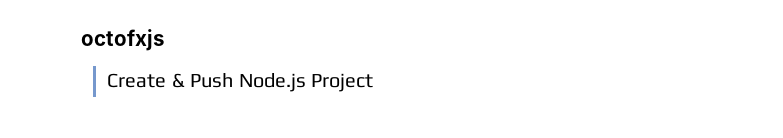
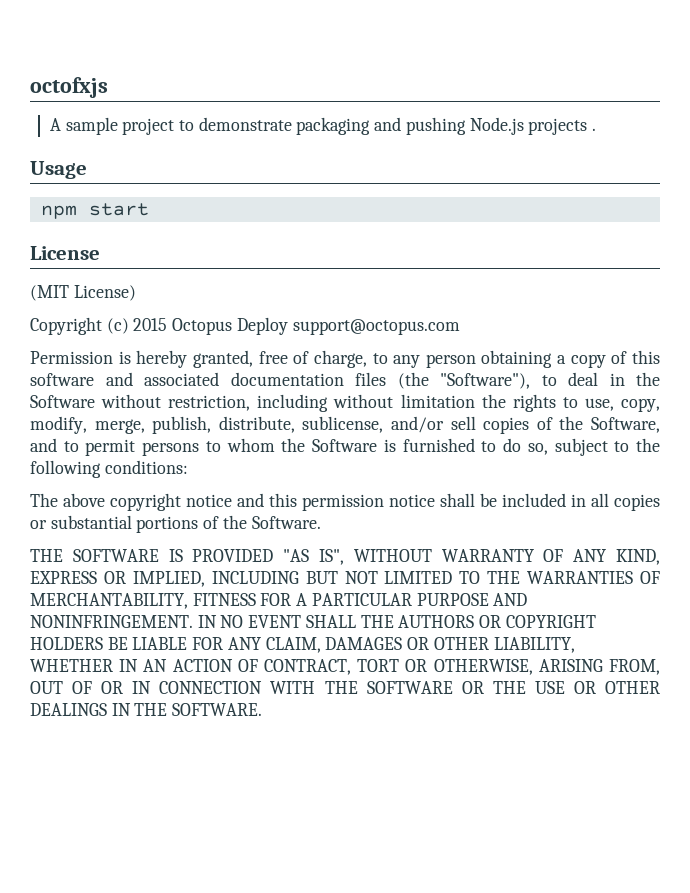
[107,73,373,92] Create & Push Node.js Project -> [49,117,597,135] [30,161,87,179] [40,203,149,219] [30,246,100,260] [30,285,136,301] [30,317,460,335] [30,350,660,368] [30,372,660,389] [30,394,661,412] [30,416,661,434] [30,438,661,456] [30,460,188,478] [30,493,660,511] [30,515,321,533] [30,549,660,565] [30,571,660,587] [30,593,528,609] [30,615,596,628] [30,637,575,653] [30,659,660,675] [30,681,660,694] [30,703,263,716] A sample project to demonstrate packaging and pushing Node.js projects . // Usage // npm start // License // (MIT License) // Copyright (c) 2015 Octopus Deploy support@octopus.com // Permission is hereby granted, free of charge, to any person obtaining a copy of this software and associated documentation files (the "Software"), to deal in the Software without restriction, including without limitation the rights to use, copy, modify, merge, publish, distribute, sublicense, and/or sell copies of the Software, and to permit persons to whom the Software is furnished to do so, subject to the following conditions: // The above copyright notice and this permission notice shall be included in all copies or substantial portions of the Software. // THE SOFTWARE IS PROVIDED "AS IS", WITHOUT WARRANTY OF ANY KIND, EXPRESS OR IMPLIED, INCLUDING BUT NOT LIMITED TO THE WARRANTIES OF MERCHANTABILITY, FITNESS FOR A PARTICULAR PURPOSE AND NONINFRINGEMENT. IN NO EVENT SHALL THE AUTHORS OR COPYRIGHT HOLDERS BE LIABLE FOR ANY CLAIM, DAMAGES OR OTHER LIABILITY, WHETHER IN AN ACTION OF CONTRACT, TORT OR OTHERWISE, ARISING FROM, OUT OF OR IN CONNECTION WITH THE SOFTWARE OR THE USE OR OTHER DEALINGS IN THE SOFTWARE.

